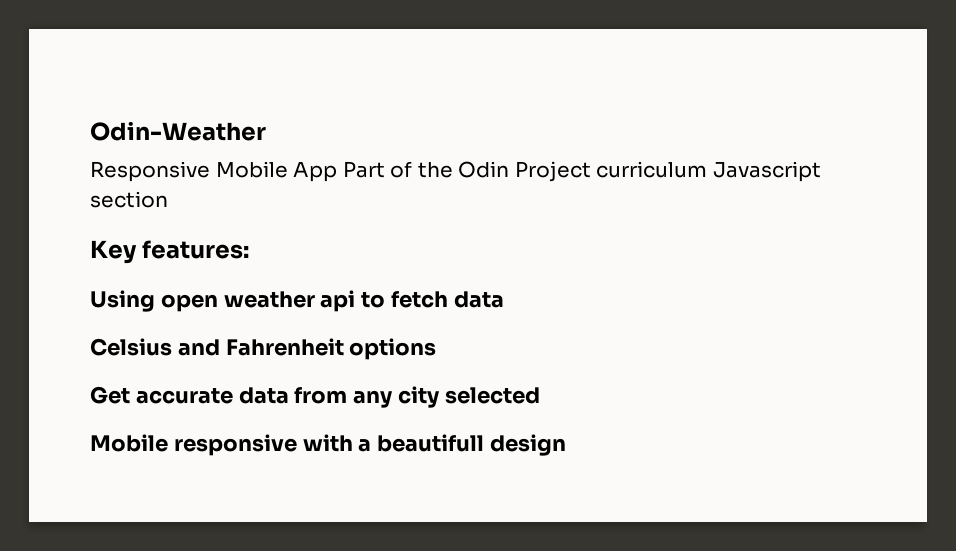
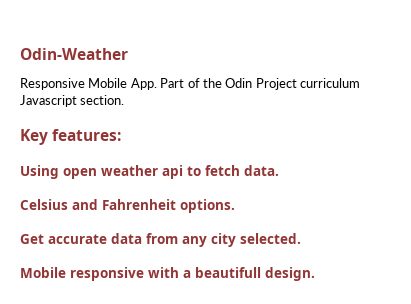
[293,162,338,182] App -> [130,78,157,90] App.
[90,191,168,208] section -> [80,95,125,105] section.
[453,291,504,308] data -> [244,165,279,176] data.
[349,338,437,360] options -> [180,199,235,213] options.
[444,387,540,404] selected -> [240,233,301,244] selected.
[490,434,567,456] design -> [265,267,315,281] design.

